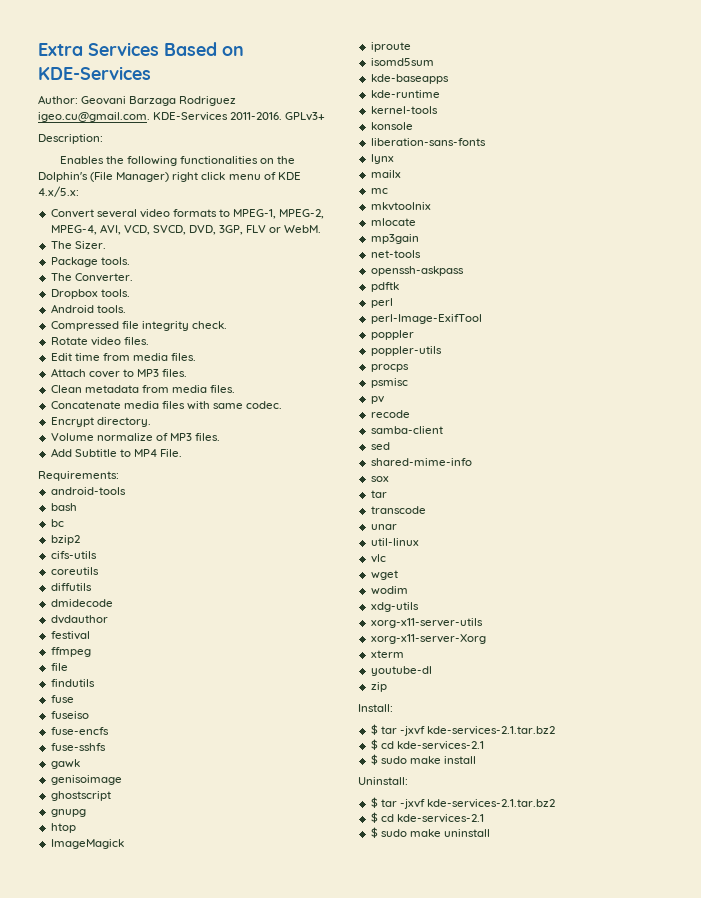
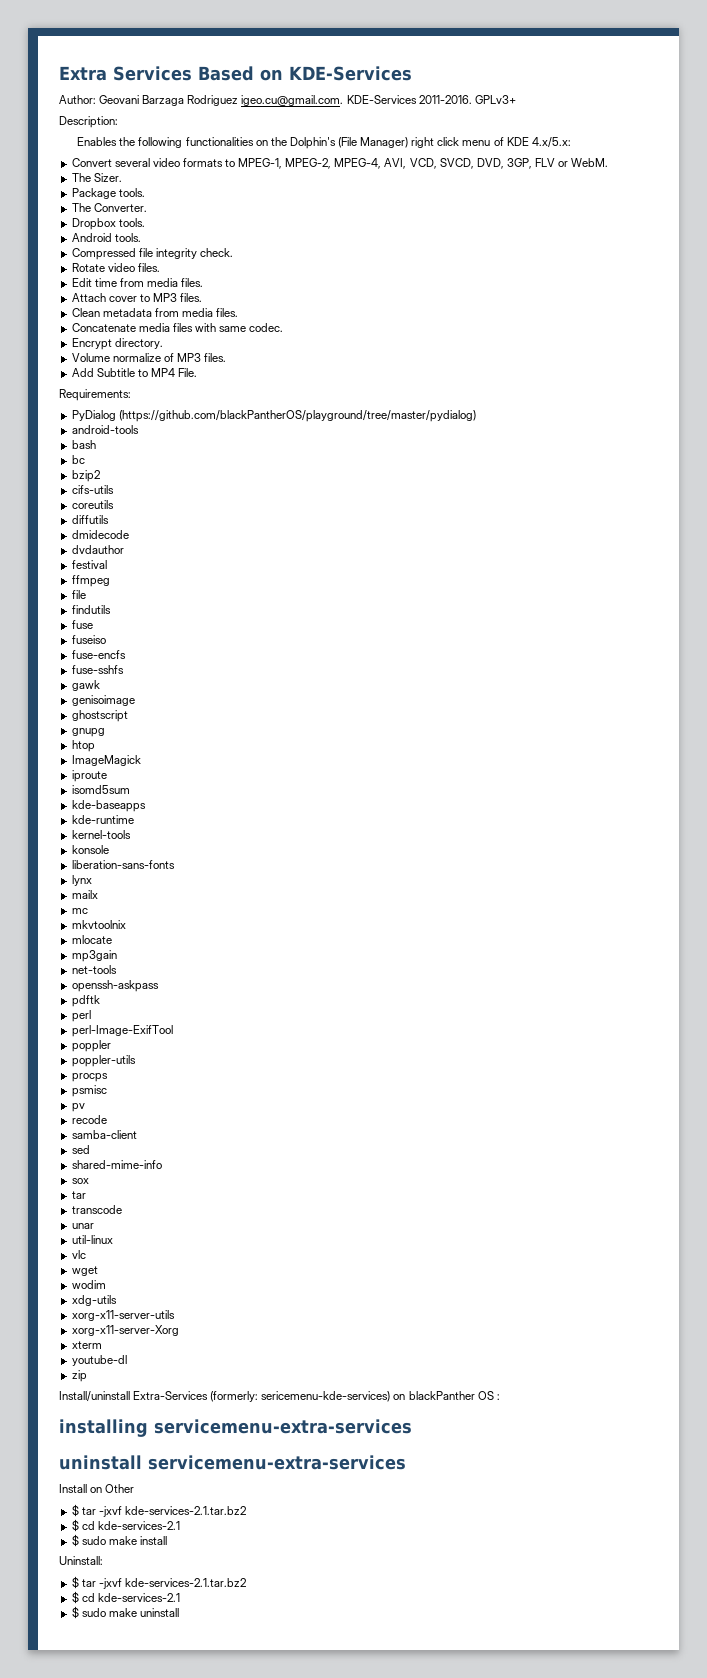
(119, 476) none -> [71,410,476,422] // PyDialog (https://github.com/blackPantherOS/playground/tree/master/pydialog)
[358,704,393,712] Install: -> [59,1391,500,1402] [59,1419,412,1437] [59,1455,406,1470] [59,1484,135,1493] Install/uninstall Extra-Services (formerly: sericemenu-kde-services) on blackPanther OS : // installing servicemenu-extra-services // uninstall servicemenu-extra-services // Install on Other

